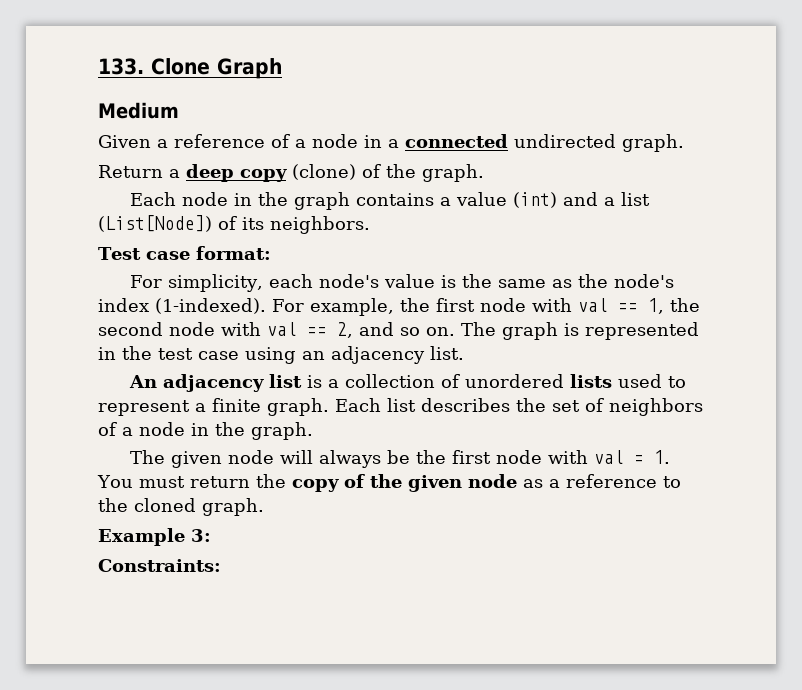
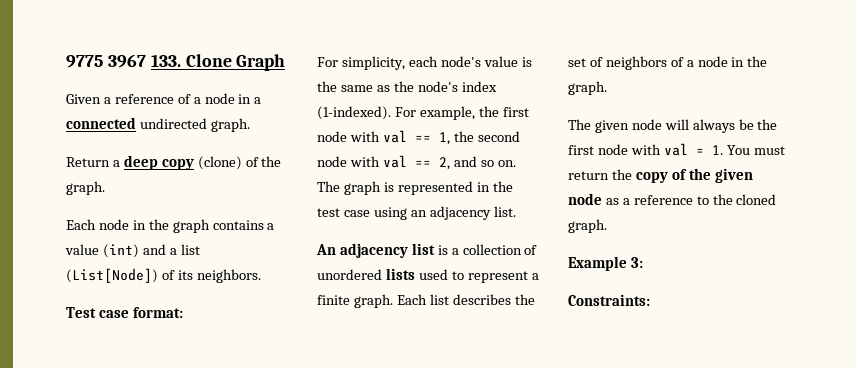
(98, 66) none -> [66,54,146,68] 9775 3967
[98,102,179,119] // Medium -> (286, 62) none

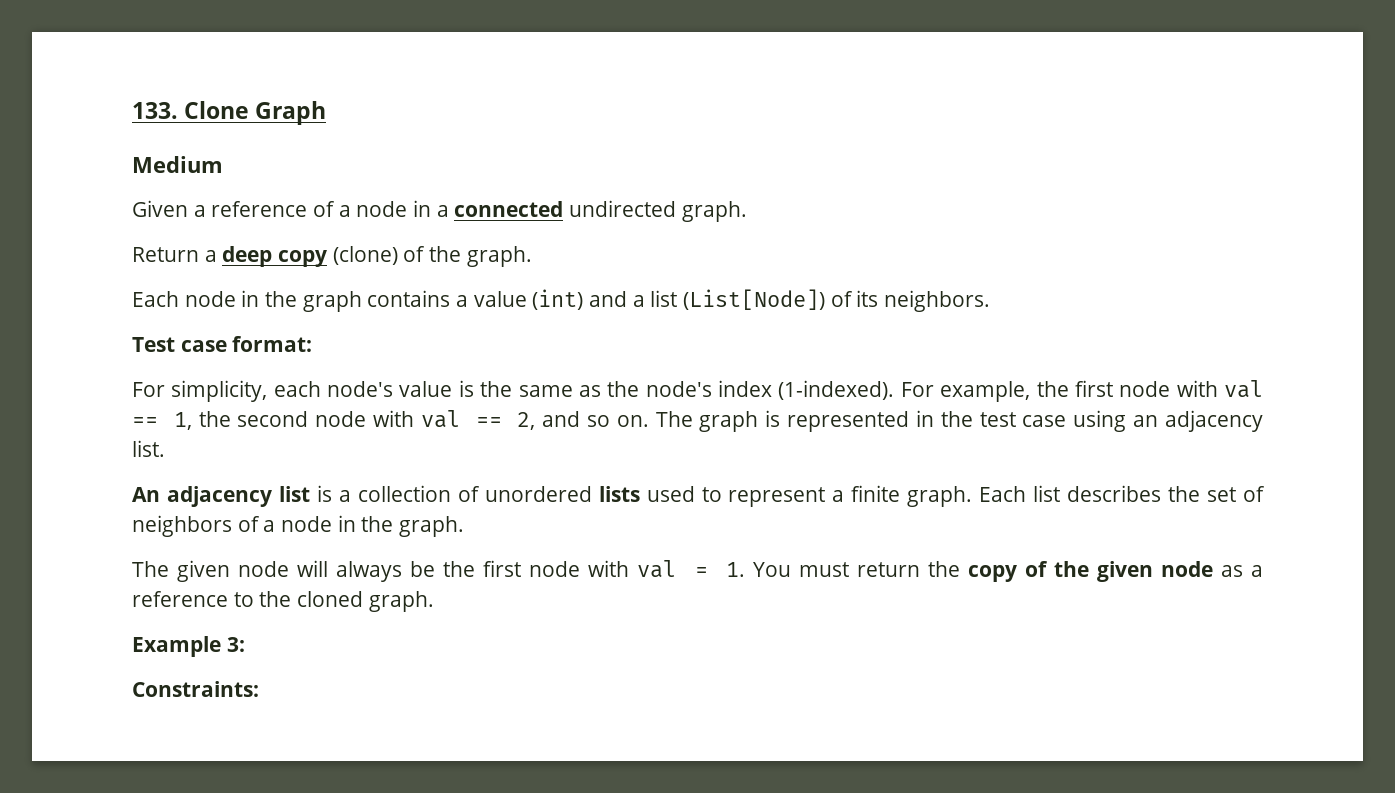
[66,54,146,68] 9775 3967 -> (132, 110) none
(286, 62) none -> [132,156,223,173] // Medium

